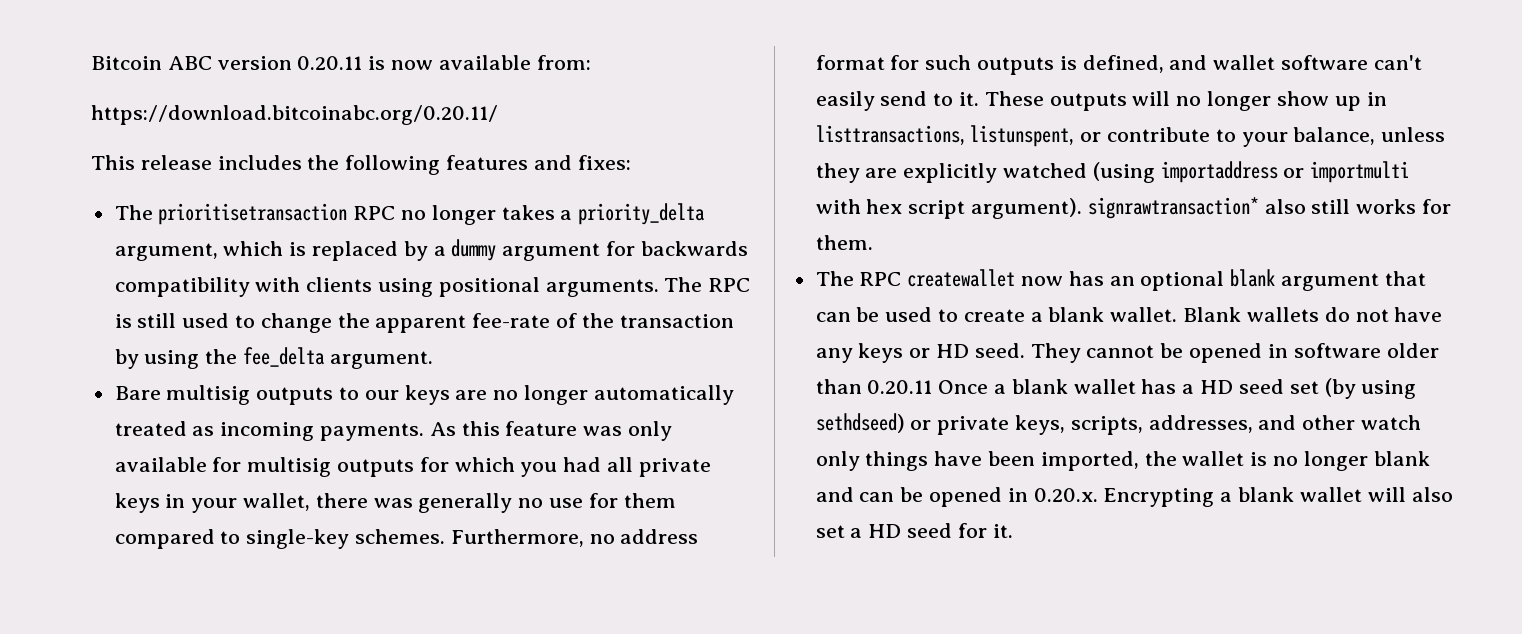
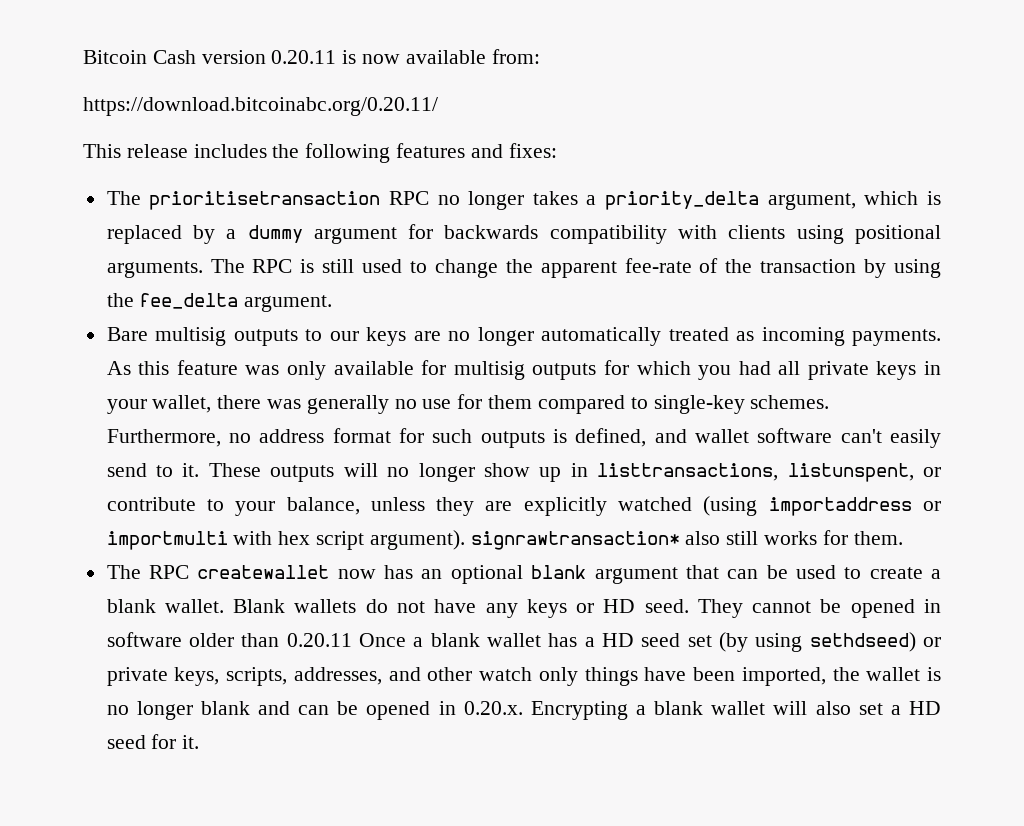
[167,56,212,70] ABC -> [152,50,196,64] Cash

